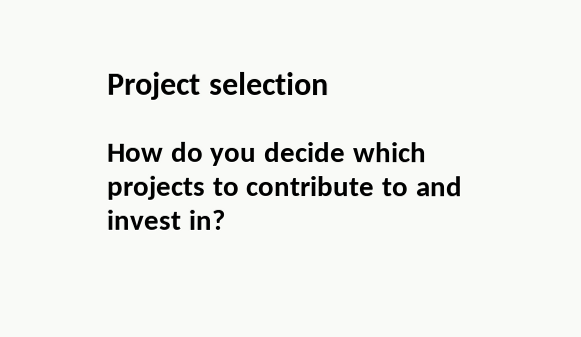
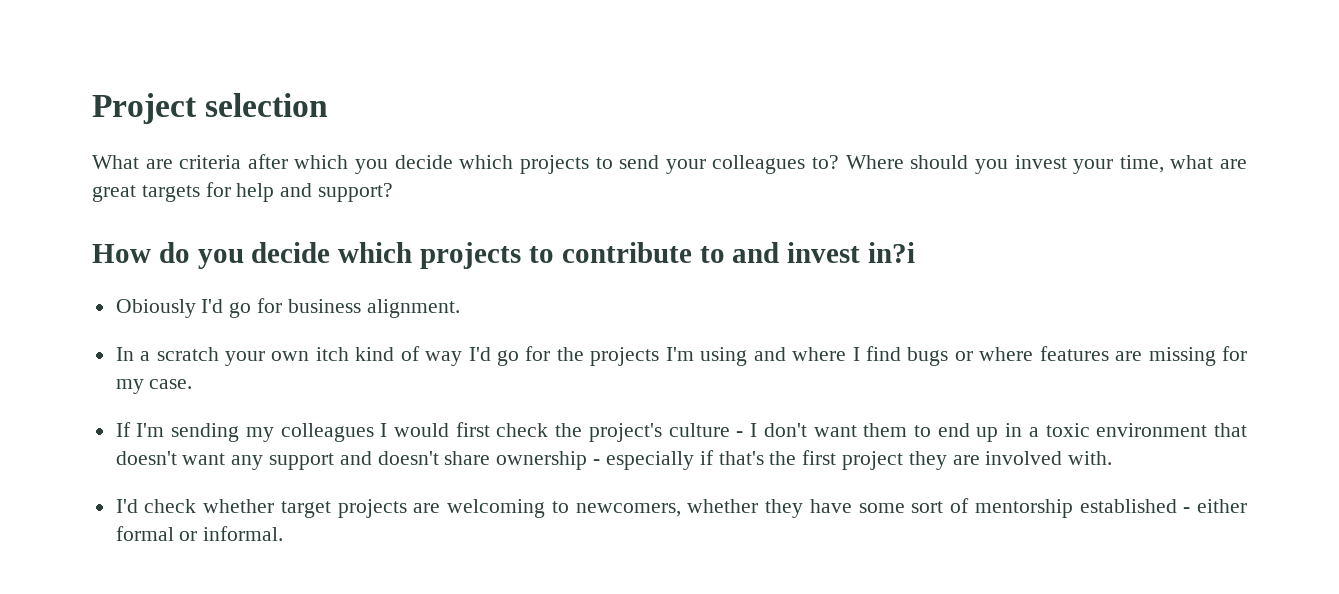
(329, 83) none -> [92,154,1247,174] [92,182,394,202] // What are criteria after which you decide which projects to send your colleagues to? Where should you invest your time, what are great targets for help and support?
[187,209,225,230] in? -> [868,242,916,263] [115,298,460,318] [115,346,1248,366] [115,379,193,394] [115,422,1248,442] [115,450,1113,470] [115,498,1247,518] [115,526,284,541] in?i // Obiously I'd go for business alignment. // In a scratch your own itch kind of way I'd go for the projects I'm using and where I find bugs or where features are missing for my case. // If I'm sending my colleagues I would first check the project's culture - I don't want them to end up in a toxic environment that doesn't want any support and doesn't share ownership - especially if that's the first project they are involved with. // I'd check whether target projects are welcoming to newcomers, whether they have some sort of mentorship established - either formal or informal.

